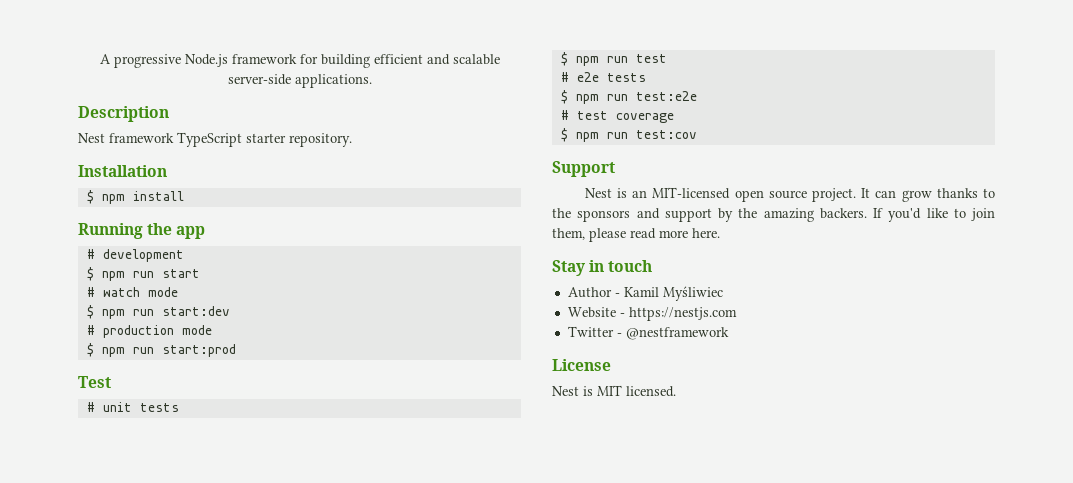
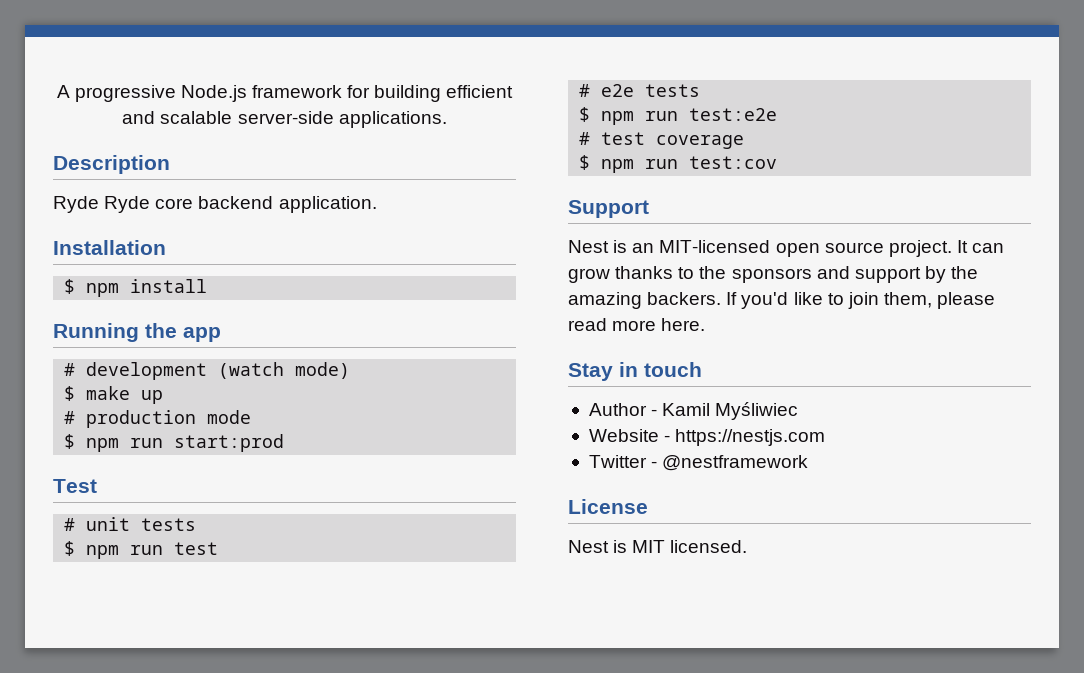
[78,132,352,147] Nest framework TypeScript starter repository. -> [53,196,377,213] Ryde Ryde core backend application.
[86,267,200,281] [86,287,178,297] [86,305,230,319] // $ npm run start // # watch mode // $ npm run start:dev -> [218,362,351,379] [64,386,164,404] (watch mode) // $ make up

